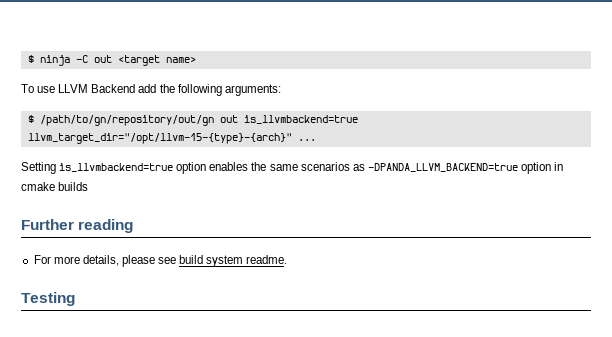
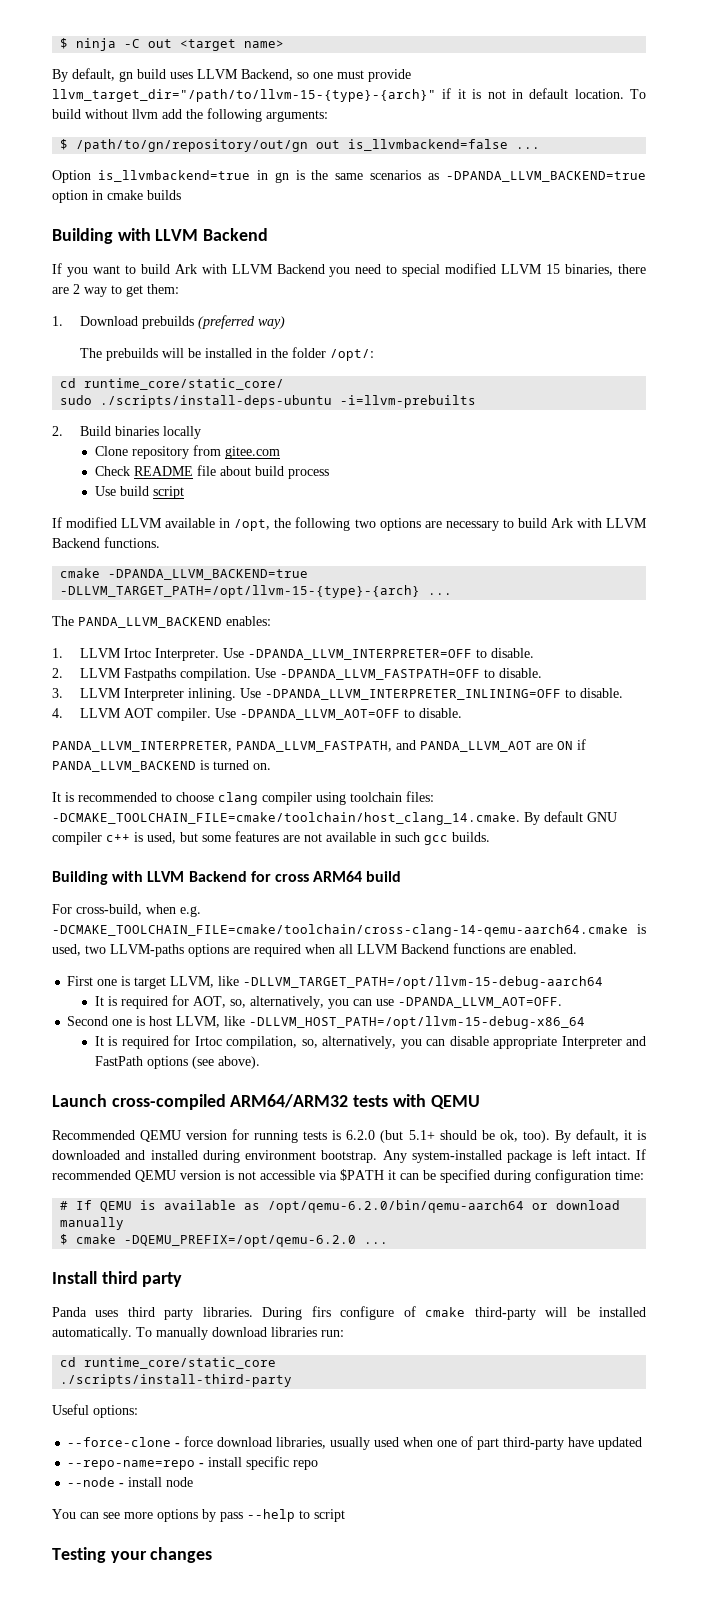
[21,84,136,93] To use LLVM Backend -> [52,68,411,82] [52,88,646,102] [52,109,158,119] By default, gn build uses LLVM Backend, so one must provide llvm_target_dir="/path/to/llvm-15-{type}-{arch}" if it is not in default location. To build without llvm
[243,115,358,124] [27,133,316,144] [21,162,249,174] is_llvmbackend=true llvm_target_dir="/opt/llvm-15-{type}-{arch}" ... // Setting is_llvmbackend=true option enables -> [348,139,541,151] [52,170,305,183] is_llvmbackend=false ... // Option is_llvmbackend=true in gn is
[21,219,134,233] [33,255,288,267] Further reading // For more details, please see build system readme. -> [52,228,269,244] [52,263,646,277] [52,284,179,297] [52,315,285,329] [79,347,374,361] [60,378,285,390] [60,395,477,408] [52,426,201,439] [94,445,280,459] [94,465,329,479] [94,486,184,499] [52,517,647,531] [52,537,160,548] [60,568,309,580] [60,585,453,598] [52,616,271,628] [52,648,534,661] [52,668,542,681] [52,688,623,701] [52,708,462,721] [52,739,586,752] [52,760,271,772] [52,791,434,805] [52,811,617,825] [52,831,490,845] [52,871,402,885] [52,904,201,917] [52,924,646,937] [52,943,577,957] [67,976,604,989] [94,995,562,1009] [67,1016,586,1029] [94,1035,647,1049] [94,1056,260,1069] [52,1094,480,1110] [52,1129,646,1143] [52,1149,646,1163] [52,1169,644,1183] [60,1200,621,1213] [60,1217,125,1230] [60,1234,389,1247] [52,1271,183,1287] [52,1306,646,1320] [52,1327,344,1340] [60,1357,277,1369] [60,1374,293,1387] [52,1404,138,1418] [67,1436,643,1450] [67,1456,319,1470] [67,1477,194,1487] [52,1509,345,1522] Building with LLVM Backend // If you want to build Ark with LLVM Backend you need to special modified LLVM 15 binaries, there are 2 way to get them: // 1. Download prebuilds (preferred way) // The prebuilds will be installed in the folder /opt/: // cd runtime_core/static_core/ // sudo ./scripts/install-deps-ubuntu -i=llvm-prebuilts // 2. Build binaries locally // Clone repository from gitee.com // Check README file about build process // Use build script // If modified LLVM available in /opt, the following two options are necessary to build Ark with LLVM Backend functions. // cmake -DPANDA_LLVM_BACKEND=true -DLLVM_TARGET_PATH=/opt/llvm-15-{type}-{arch} ... // The PANDA_LLVM_BACKEND enables: // 1. LLVM Irtoc Interpreter. Use -DPANDA_LLVM_INTERPRETER=OFF to disable. // 2. LLVM Fastpaths compilation. Use -DPANDA_LLVM_FASTPATH=OFF to disable. // 3. LLVM Interpreter inlining. Use -DPANDA_LLVM_INTERPRETER_INLINING=OFF to disable. // 4. LLVM AOT compiler. Use -DPANDA_LLVM_AOT=OFF to disable. // PANDA_LLVM_INTERPRETER, PANDA_LLVM_FASTPATH, and PANDA_LLVM_AOT are ON if PANDA_LLVM_BACKEND is turned on. // It is recommended to choose clang compiler using toolchain files: -DCMAKE_TOOLCHAIN_FILE=cmake/toolchain/host_clang_14.cmake. By default GNU compiler c++ is used, but some features are not available in such gcc builds. // Building with LLVM Backend for cross ARM64 build // For cross-build, when e.g. -DCMAKE_TOOLCHAIN_FILE=cmake/toolchain/cross-clang-14-qemu-aarch64.cmake is used, two LLVM-paths options are required when all LLVM Backend functions are enabled. // First one is target LLVM, like -DLLVM_TARGET_PATH=/opt/llvm-15-debug-aarch64 // It is required for AOT, so, alternatively, you can use -DPANDA_LLVM_AOT=OFF. // Second one is host LLVM, like -DLLVM_HOST_PATH=/opt/llvm-15-debug-x86_64 // It is required for Irtoc compilation, so, alternatively, you can disable appropriate Interpreter and FastPath options (see above). // Launch cross-compiled ARM64/ARM32 tests with QEMU // Recommended QEMU version for running tests is 6.2.0 (but 5.1+ should be ok, too). By default, it is downloaded and installed during environment bootstrap. Any system-installed package is left intact. If recommended QEMU version is not accessible via $PATH it can be specified during configuration time: // # If QEMU is available as /opt/qemu-6.2.0/bin/qemu-aarch64 or download manually // $ cmake -DQEMU_PREFIX=/opt/qemu-6.2.0 ... // Install third party // Panda uses third party libraries. During firs configure of cmake third-party will be installed automatically. To manually download libraries run: // cd runtime_core/static_core // ./scripts/install-third-party // Useful options: // --force-clone - force download libraries, usually used when one of part third-party have updated // --repo-name=repo - install specific repo // --node - install node // You can see more options by pass --help to script
(75, 299) none -> [110,1547,213,1563] your changes

